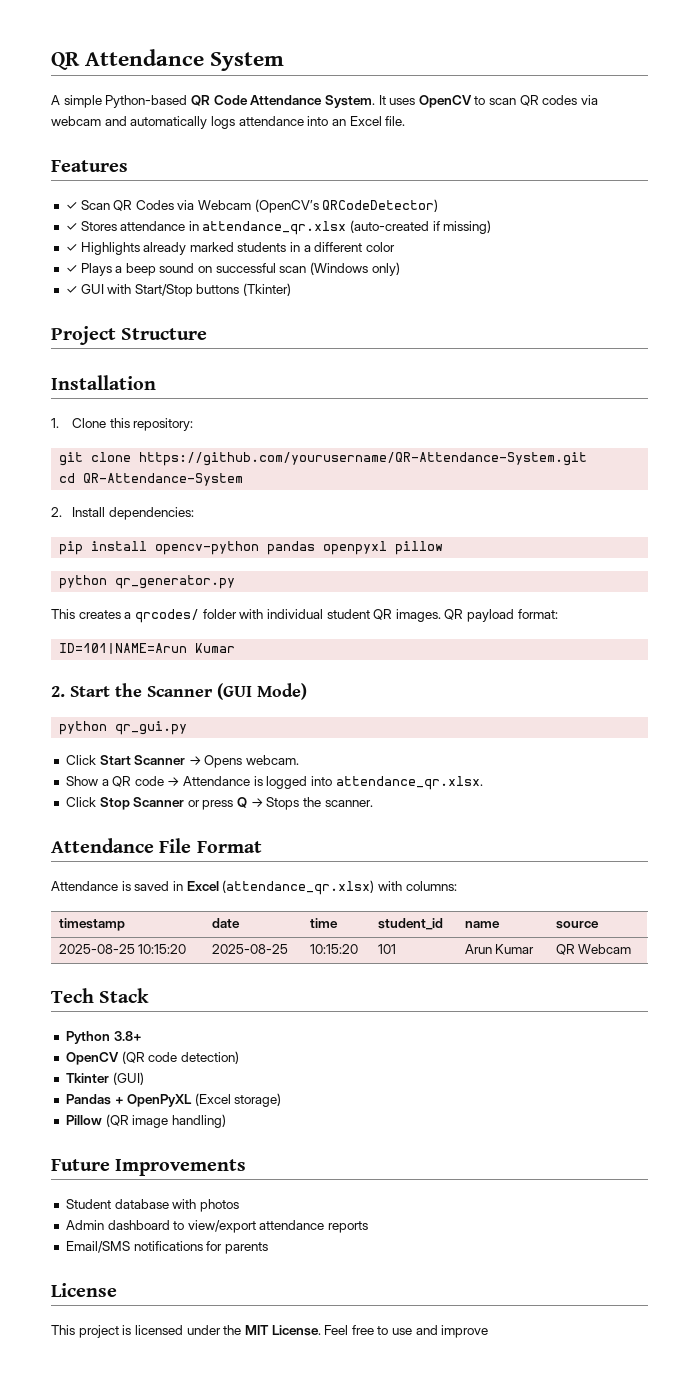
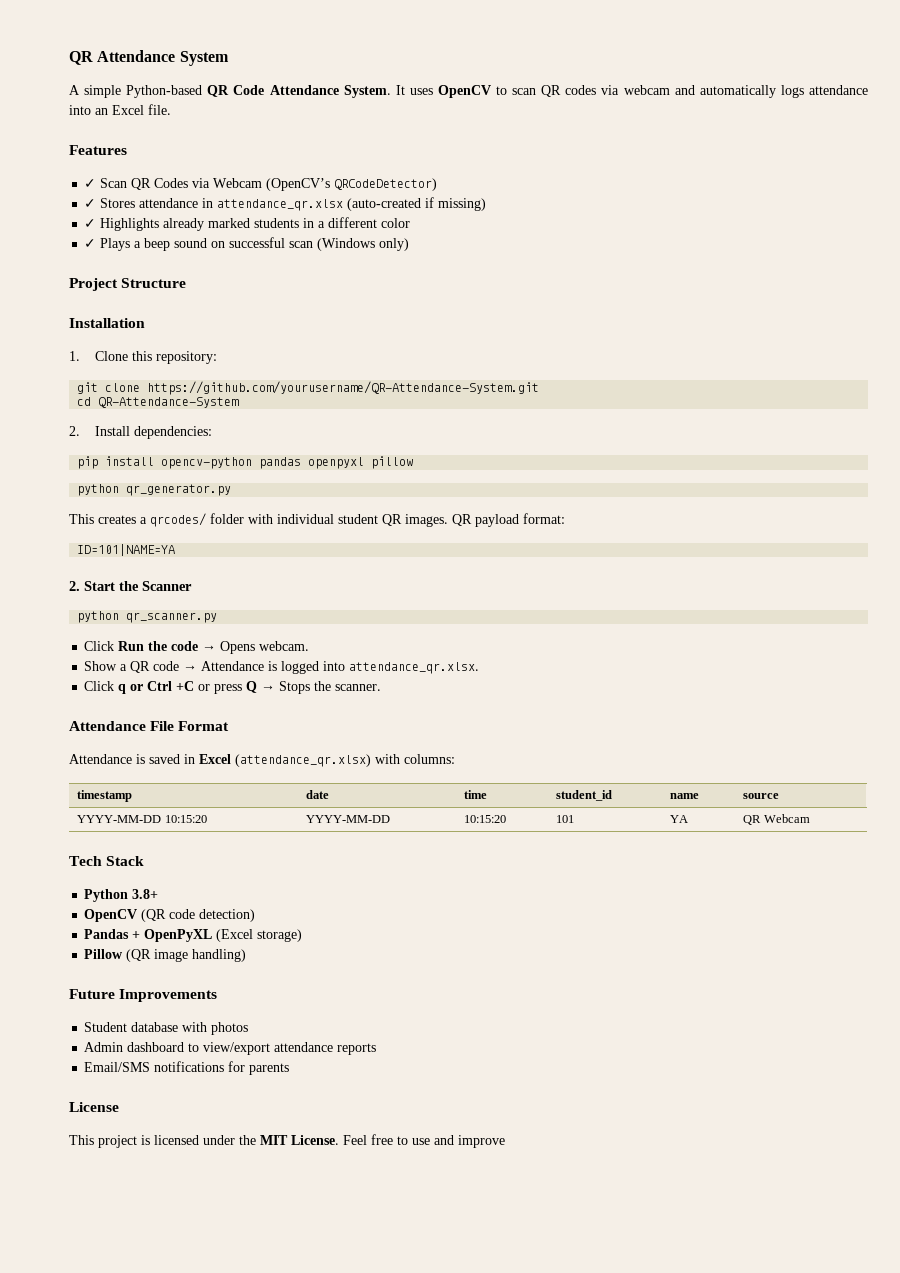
[65,283,292,297] // ✓ GUI with Start/Stop buttons (Tkinter) -> (410, 244) none
[59,643,236,654] ID=101|NAME=Arun Kumar -> [77,544,176,556] ID=101|NAME=YA
[217,683,307,700] [59,721,188,735] [65,755,186,765] (GUI Mode) // python qr_gui.py // Click Start Scanner -> [77,611,218,623] [84,641,199,651] // python qr_scanner.py // Click Run the code
[99,797,185,810] Stop Scanner -> [118,681,195,694] q or Ctrl +C
[58,944,187,954] [211,944,288,954] 2025-08-25 10:15:20 | 2025-08-25 -> [77,815,207,823] [306,815,391,823] YYYY-MM-DD 10:15:20 | YYYY-MM-DD
[464,944,535,954] Arun Kumar -> [670,815,689,823] YA
[65,1072,144,1085] // Tkinter (GUI) -> (256, 915) none

